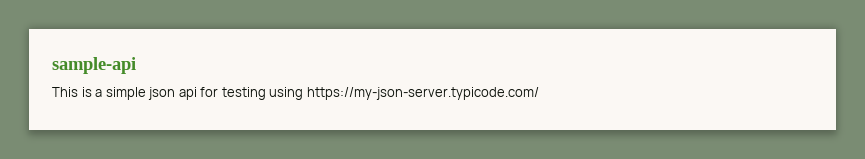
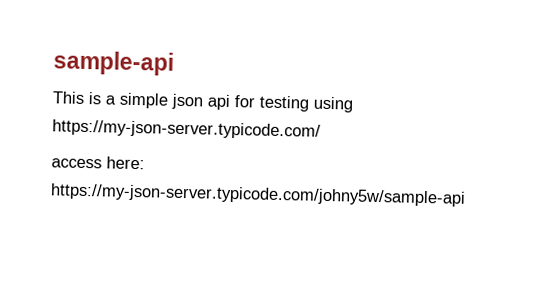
(539, 93) none -> [51,156,145,170] [50,183,466,207] // access here: https://my-json-server.typicode.com/johny5w/sample-api

